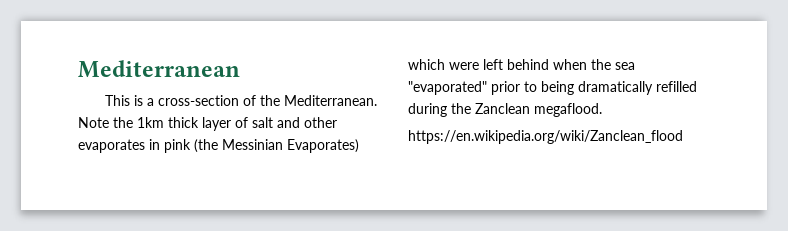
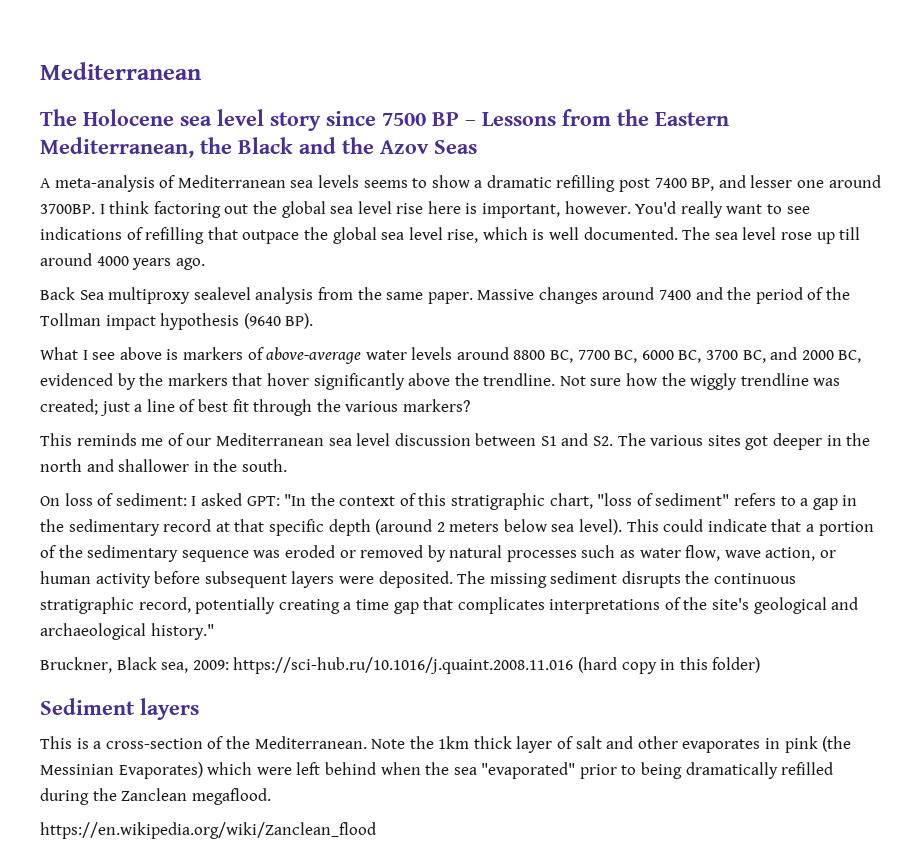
[78,60,240,78] Mediterranean -> [40,62,201,80] [40,109,729,131] [40,137,477,158] [40,175,881,192] [40,201,810,218] [40,227,861,244] [40,253,205,270] [40,287,851,304] [40,313,314,330] [40,347,862,364] [40,373,841,390] [40,399,470,416] [40,433,871,450] [40,459,287,472] [40,493,858,510] [40,519,874,536] [40,545,837,562] [40,571,797,588] [40,597,859,614] [40,623,214,640] [40,657,761,674] [40,698,199,720] Mediterranean // The Holocene sea level story since 7500 BP – Lessons from the Eastern Mediterranean, the Black and the Azov Seas // A meta-analysis of Mediterranean sea levels seems to show a dramatic refilling post 7400 BP, and lesser one around 3700BP. I think factoring out the global sea level rise here is important, however. You'd really want to see indications of refilling that outpace the global sea level rise, which is well documented. The sea level rose up till around 4000 years ago. // Back Sea multiproxy sealevel analysis from the same paper. Massive changes around 7400 and the period of the Tollman impact hypothesis (9640 BP). // What I see above is markers of above-average water levels around 8800 BC, 7700 BC, 6000 BC, 3700 BC, and 2000 BC, evidenced by the markers that hover significantly above the trendline. Not sure how the wiggly trendline was created; just a line of best fit through the various markers? // This reminds me of our Mediterranean sea level discussion between S1 and S2. The various sites got deeper in the north and shallower in the south. // On loss of sediment: I asked GPT: "In the context of this stratigraphic chart, "loss of sediment" refers to a gap in the sedimentary record at that specific depth (around 2 meters below sea level). This could indicate that a portion of the sedimentary sequence was eroded or removed by natural processes such as water flow, wave action, or human activity before subsequent layers were deposited. The missing sediment disrupts the continuous stratigraphic record, potentially creating a time gap that complicates interpretations of the site's geological and archaeological history." // Bruckner, Black sea, 2009: https://sci-hub.ru/10.1016/j.quaint.2008.11.016 (hard copy in this folder) // Sediment layers

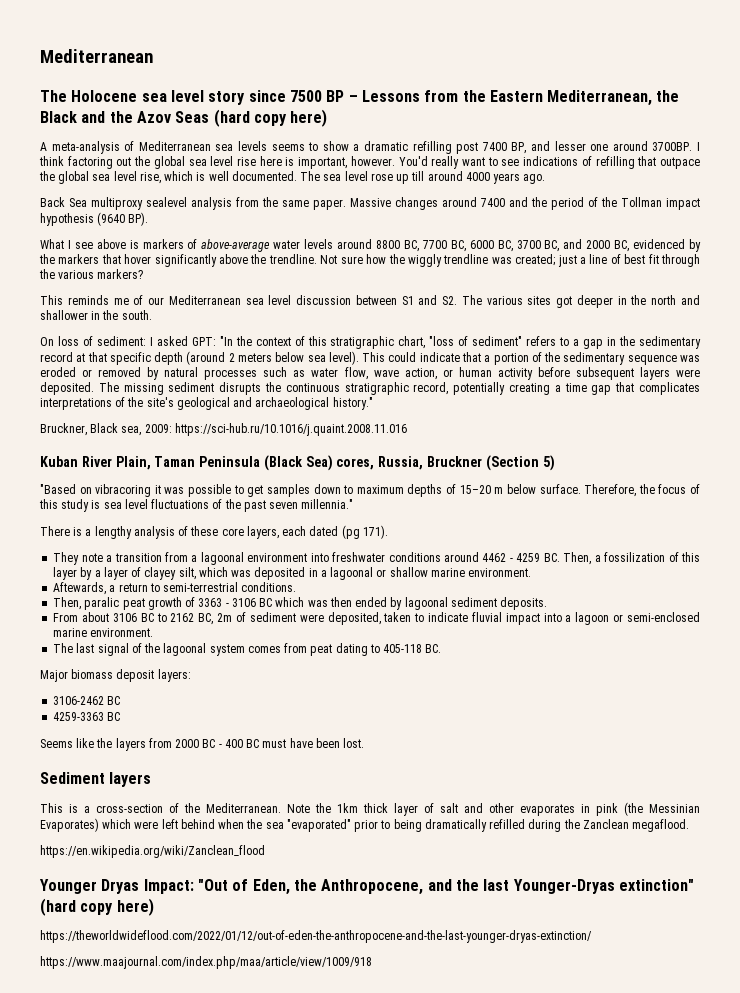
(477, 147) none -> [213,109,328,127] (hard copy here)
[577,657,761,674] (hard copy in this folder) -> [40,455,555,471] [40,484,700,497] [39,499,354,512] [40,525,388,539] [53,552,700,565] [53,567,532,580] [53,582,297,595] [53,597,548,610] [53,612,700,625] [53,628,154,637] [53,643,442,656] [40,669,191,682] [53,696,121,705] [53,712,121,721] [40,738,365,751] // Kuban River Plain, Taman Peninsula (Black Sea) cores, Russia, Bruckner (Section 5) // "Based on vibracoring it was possible to get samples down to maximum depths of 15–20 m below surface. Therefore, the focus of this study is sea level fluctuations of the past seven millennia." // There is a lengthy analysis of these core layers, each dated (pg 171). // They note a transition from a lagoonal environment into freshwater conditions around 4462 - 4259 BC. Then, a fossilization of this layer by a layer of clayey silt, which was deposited in a lagoonal or shallow marine environment. // Aftewards, a return to semi-terrestrial conditions. // Then, paralic peat growth of 3363 - 3106 BC which was then ended by lagoonal sediment deposits. // From about 3106 BC to 2162 BC, 2m of sediment were deposited, taken to indicate fluvial impact into a lagoon or semi-enclosed marine environment. // The last signal of the lagoonal system comes from peat dating to 405-118 BC. // Major biomass deposit layers: // 3106-2462 BC // 4259-3363 BC // Seems like the layers from 2000 BC - 400 BC must have been lost.
(376, 830) none -> [39,879,694,895] [40,898,154,916] [40,930,592,943] [40,956,372,969] // Younger Dryas Impact: "Out of Eden, the Anthropocene, and the last Younger-Dryas extinction" (hard copy here) // https://theworldwideflood.com/2022/01/12/out-of-eden-the-anthropocene-and-the-last-younger-dryas-extinction/ // https://www.maajournal.com/index.php/maa/article/view/1009/918

